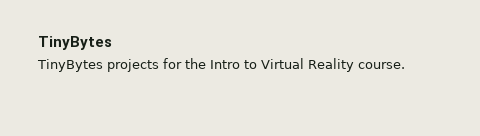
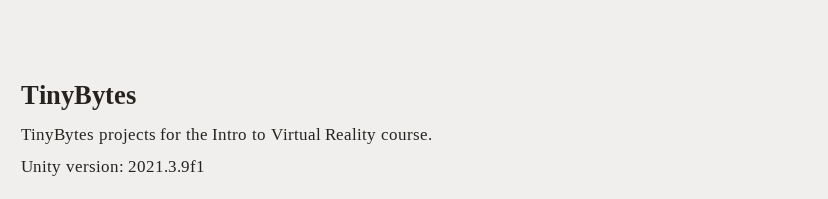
(405, 65) none -> [21,160,206,176] // Unity version: 2021.3.9f1

